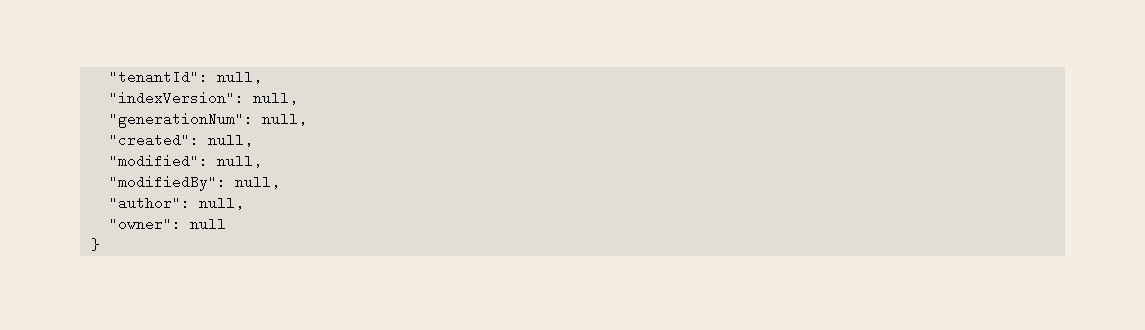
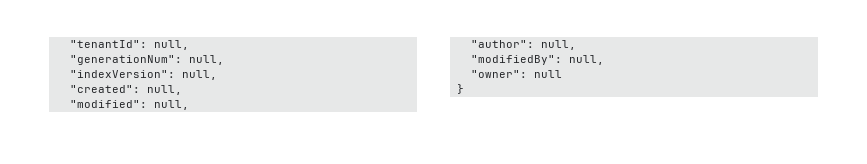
[108,91,298,105] [108,112,253,128] "indexVersion": null, // "generationNum": -> [70,55,225,65] [70,70,176,78] "generationNum": null, // "indexVersion":
[108,175,280,191] [108,196,190,210] "modifiedBy": null, // "author": -> [471,40,577,50] [471,55,563,65] "author": null, // "modifiedBy":

